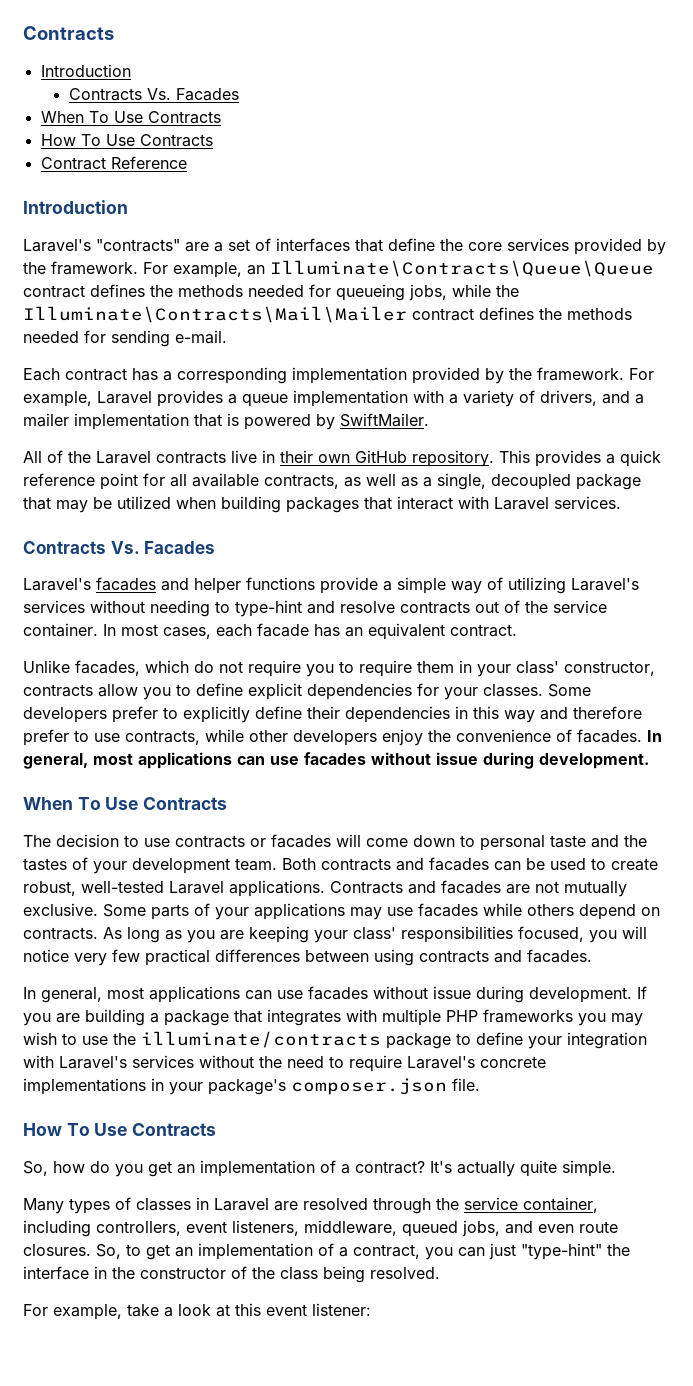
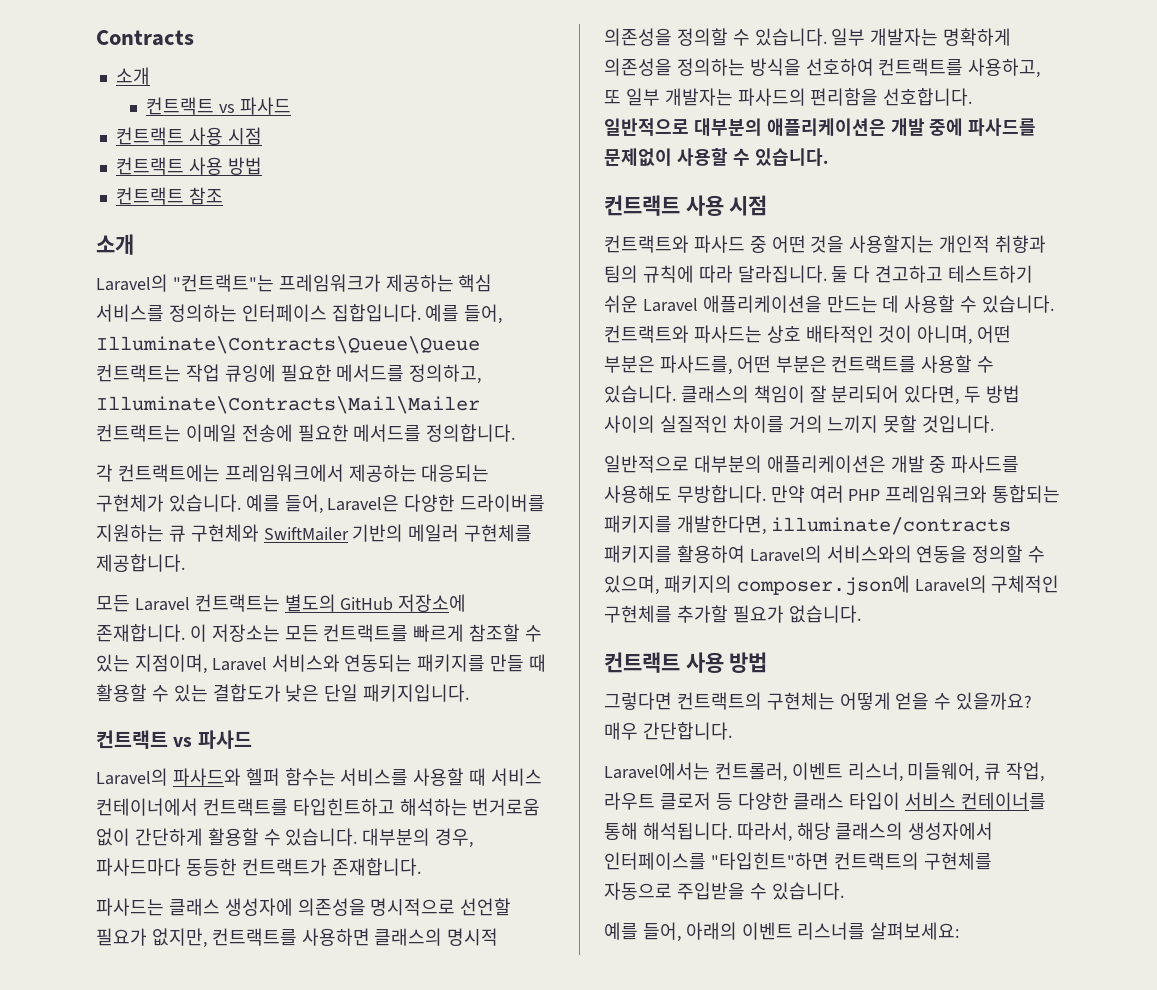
[23,26,114,40] [40,64,131,77] [68,88,239,101] [40,111,221,124] [40,134,213,147] [40,156,187,170] [23,200,128,214] [23,238,666,255] [23,260,654,278] [23,284,519,301] [23,306,632,323] [23,330,227,347] [23,367,654,384] [23,390,644,407] [23,413,429,430] [23,450,661,467] [23,473,641,490] [23,496,621,513] [23,541,216,554] [23,577,639,594] [23,600,607,617] [23,623,517,640] [23,660,655,677] [23,683,591,700] [23,706,642,723] [23,729,662,746] [23,752,649,769] [23,797,228,810] [23,834,647,851] [23,857,658,874] [23,880,627,897] [23,903,660,920] [23,926,647,943] [23,949,592,966] [23,986,647,1003] [23,1009,643,1026] [23,1031,647,1049] [23,1055,546,1072] [23,1078,480,1095] [23,1123,217,1136] [23,1160,616,1177] [23,1197,598,1214] [23,1220,618,1237] [23,1243,630,1260] [23,1266,440,1283] [23,1303,371,1320] Contracts // Introduction // Contracts Vs. Facades // When To Use Contracts // How To Use Contracts // Contract Reference // Introduction // Laravel's "contracts" are a set of interfaces that define the core services provided by the framework. For example, an Illuminate\Contracts\Queue\Queue contract defines the methods needed for queueing jobs, while the Illuminate\Contracts\Mail\Mailer contract defines the methods needed for sending e-mail. // Each contract has a corresponding implementation provided by the framework. For example, Laravel provides a queue implementation with a variety of drivers, and a mailer implementation that is powered by SwiftMailer. // All of the Laravel contracts live in their own GitHub repository. This provides a quick reference point for all available contracts, as well as a single, decoupled package that may be utilized when building packages that interact with Laravel services. // Contracts Vs. Facades // Laravel's facades and helper functions provide a simple way of utilizing Laravel's services without needing to type-hint and resolve contracts out of the service container. In most cases, each facade has an equivalent contract. // Unlike facades, which do not require you to require them in your class' constructor, contracts allow you to define explicit dependencies for your classes. Some developers prefer to explicitly define their dependencies in this way and therefore prefer to use contracts, while other developers enjoy the convenience of facades. In general, most applications can use facades without issue during development. // When To Use Contracts // The decision to use contracts or facades will come down to personal taste and the tastes of your development team. Both contracts and facades can be used to create robust, well-tested Laravel applications. Contracts and facades are not mutually exclusive. Some parts of your applications may use facades while others depend on contracts. As long as you are keeping your class' responsibilities focused, you will notice very few practical differences between using contracts and facades. // In general, most applications can use facades without issue during development. If you are building a package that integrates with multiple PHP frameworks you may wish to use the illuminate/contracts package to define your integration with Laravel's services without the need to require Laravel's concrete implementations in your package's composer.json file. // How To Use Contracts // So, how do you get an implementation of a contract? It's actually quite simple. // Many types of classes in Laravel are resolved through the service container, including controllers, event listeners, middleware, queued jobs, and even route closures. So, to get an implementation of a contract, you can just "type-hint" the interface in the constructor of the class being resolved. // For example, take a look at this event listener: -> [96,30,194,46] [115,67,150,85] [146,97,291,115] [115,127,262,145] [115,157,262,175] [115,187,223,205] [96,234,134,255] [96,274,493,292] [96,304,503,324] [96,336,480,354] [96,364,482,384] [96,396,480,414] [96,424,516,442] [96,464,490,482] [96,494,546,514] [96,524,533,542] [96,554,185,572] [96,594,467,612] [96,624,543,642] [96,654,547,674] [96,684,470,702] [96,730,252,749] [96,768,543,786] [96,798,541,816] [96,828,474,848] [96,858,421,876] [96,898,512,916] [96,928,499,948] [604,28,1012,46] [604,58,1041,78] [604,88,973,106] [604,118,1037,136] [604,148,828,166] [604,195,768,216] [604,235,1047,253] [604,265,1034,283] [604,295,1055,313] [604,325,1012,345] [604,355,995,375] [604,385,1021,405] [604,415,995,433] [604,455,1020,473] [604,485,1061,503] [604,515,1011,535] [604,545,1046,563] [604,575,1060,596] [604,605,861,623] [604,652,768,673] [604,692,1033,710] [604,722,732,740] [604,762,1045,782] [604,792,1047,810] [604,822,994,842] [604,852,992,870] [604,882,844,900] [604,922,960,942] Contracts // 소개 // 컨트랙트 vs 파사드 // 컨트랙트 사용 시점 // 컨트랙트 사용 방법 // 컨트랙트 참조 // 소개 // Laravel의 "컨트랙트"는 프레임워크가 제공하는 핵심 서비스를 정의하는 인터페이스 집합입니다. 예를 들어, Illuminate\Contracts\Queue\Queue 컨트랙트는 작업 큐잉에 필요한 메서드를 정의하고, Illuminate\Contracts\Mail\Mailer 컨트랙트는 이메일 전송에 필요한 메서드를 정의합니다. // 각 컨트랙트에는 프레임워크에서 제공하는 대응되는 구현체가 있습니다. 예를 들어, Laravel은 다양한 드라이버를 지원하는 큐 구현체와 SwiftMailer 기반의 메일러 구현체를 제공합니다. // 모든 Laravel 컨트랙트는 별도의 GitHub 저장소에 존재합니다. 이 저장소는 모든 컨트랙트를 빠르게 참조할 수 있는 지점이며, Laravel 서비스와 연동되는 패키지를 만들 때 활용할 수 있는 결합도가 낮은 단일 패키지입니다. // 컨트랙트 vs 파사드 // Laravel의 파사드와 헬퍼 함수는 서비스를 사용할 때 서비스 컨테이너에서 컨트랙트를 타입힌트하고 해석하는 번거로움 없이 간단하게 활용할 수 있습니다. 대부분의 경우, 파사드마다 동등한 컨트랙트가 존재합니다. // 파사드는 클래스 생성자에 의존성을 명시적으로 선언할 필요가 없지만, 컨트랙트를 사용하면 클래스의 명시적 의존성을 정의할 수 있습니다. 일부 개발자는 명확하게 의존성을 정의하는 방식을 선호하여 컨트랙트를 사용하고, 또 일부 개발자는 파사드의 편리함을 선호합니다. 일반적으로 대부분의 애플리케이션은 개발 중에 파사드를 문제없이 사용할 수 있습니다. // 컨트랙트 사용 시점 // 컨트랙트와 파사드 중 어떤 것을 사용할지는 개인적 취향과 팀의 규칙에 따라 달라집니다. 둘 다 견고하고 테스트하기 쉬운 Laravel 애플리케이션을 만드는 데 사용할 수 있습니다. 컨트랙트와 파사드는 상호 배타적인 것이 아니며, 어떤 부분은 파사드를, 어떤 부분은 컨트랙트를 사용할 수 있습니다. 클래스의 책임이 잘 분리되어 있다면, 두 방법 사이의 실질적인 차이를 거의 느끼지 못할 것입니다. // 일반적으로 대부분의 애플리케이션은 개발 중 파사드를 사용해도 무방합니다. 만약 여러 PHP 프레임워크와 통합되는 패키지를 개발한다면, illuminate/contracts 패키지를 활용하여 Laravel의 서비스와의 연동을 정의할 수 있으며, 패키지의 composer.json에 Laravel의 구체적인 구현체를 추가할 필요가 없습니다. // 컨트랙트 사용 방법 // 그렇다면 컨트랙트의 구현체는 어떻게 얻을 수 있을까요? 매우 간단합니다. // Laravel에서는 컨트롤러, 이벤트 리스너, 미들웨어, 큐 작업, 라우트 클로저 등 다양한 클래스 타입이 서비스 컨테이너를 통해 해석됩니다. 따라서, 해당 클래스의 생성자에서 인터페이스를 "타입힌트"하면 컨트랙트의 구현체를 자동으로 주입받을 수 있습니다. // 예를 들어, 아래의 이벤트 리스너를 살펴보세요:

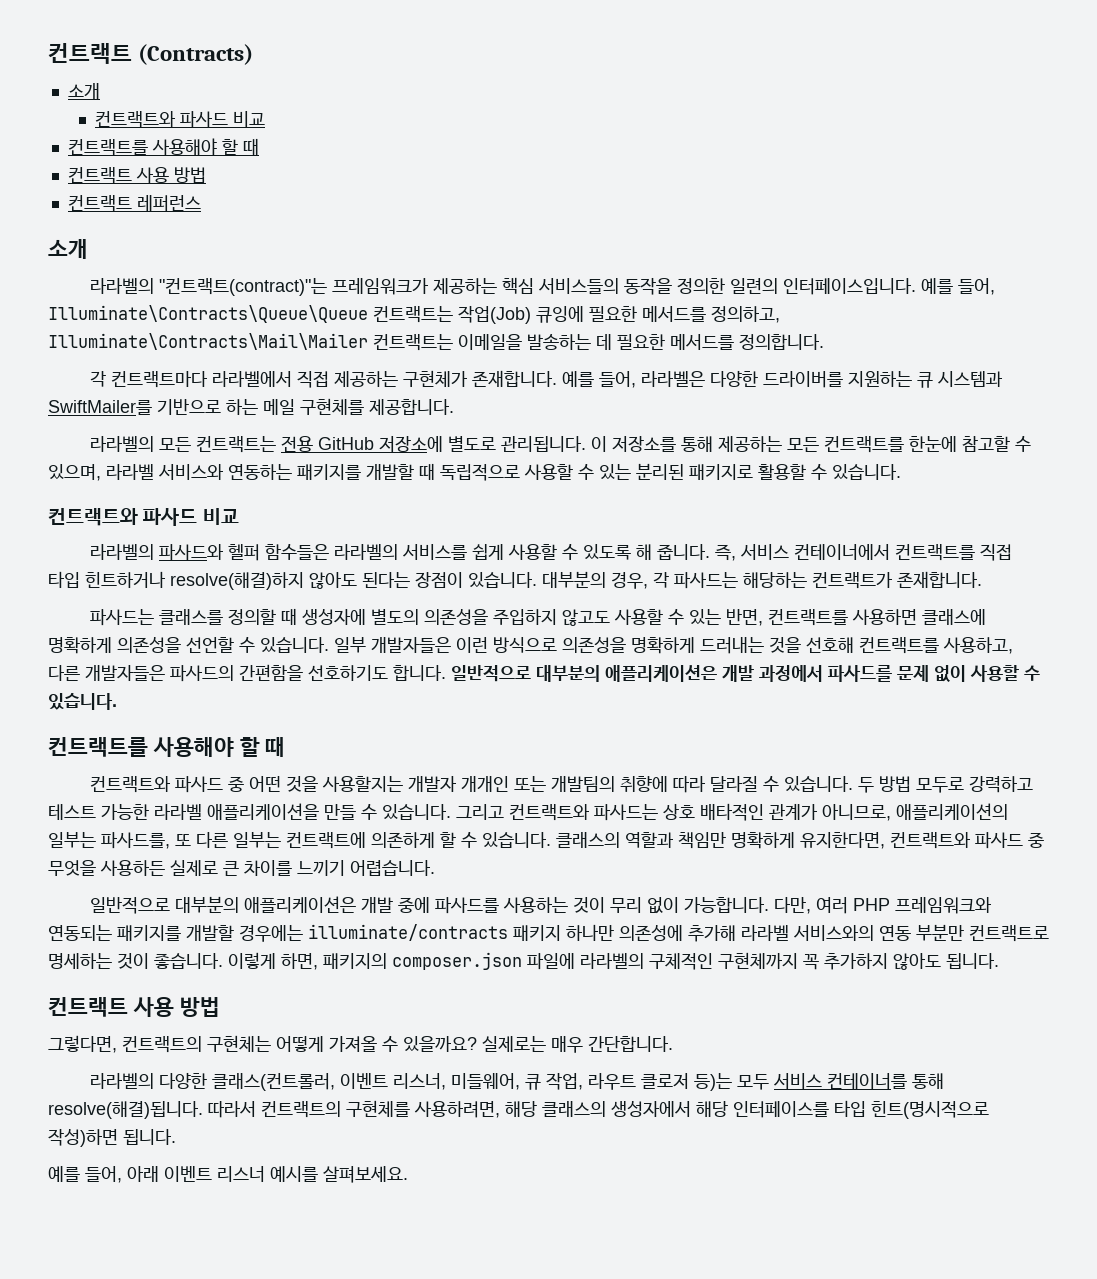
[96,30,194,46] [115,67,150,85] [146,97,291,115] [115,127,262,145] Contracts // 소개 // 컨트랙트 vs 파사드 // 컨트랙트 사용 시점 -> [48,43,254,65] [67,83,100,99] [95,111,266,128] [67,138,259,156] 컨트랙트 (Contracts) // 소개 // 컨트랙트와 파사드 비교 // 컨트랙트를 사용해야 할 때
[188,187,223,205] [96,234,134,255] [96,274,274,292] 참조 // 소개 // Laravel의 "컨트랙트"는 -> [136,195,201,212] [48,239,88,259] [90,278,328,296] 레퍼런스 // 소개 // 라라벨의 "컨트랙트(contract)"는
[96,304,421,322] 서비스를 정의하는 인터페이스 집합입니다. -> [538,277,917,295] 서비스들의 동작을 정의한 일련의 인터페이스입니다.
[185,364,220,382] 작업 -> [458,305,531,324] 작업(Job)
[185,424,293,442] 이메일 전송에 -> [458,334,612,350] 이메일을 발송하는 데
[117,464,490,482] [96,494,400,514] 컨트랙트에는 프레임워크에서 제공하는 대응되는 구현체가 있습니다. 예를 들어, Laravel은 -> [111,370,706,388] 컨트랙트마다 라라벨에서 직접 제공하는 구현체가 존재합니다. 예를 들어, 라라벨은
[190,524,533,542] [96,554,185,572] [96,594,467,612] [96,624,543,642] [96,654,547,674] [96,684,470,702] [96,730,252,749] [96,768,543,786] [96,798,541,816] [96,828,474,848] [96,858,421,876] [96,898,512,916] [96,928,499,948] [604,28,1012,46] [604,58,1041,78] [604,88,973,106] [604,118,1037,136] [604,148,672,166] 구현체와 SwiftMailer 기반의 메일러 구현체를 제공합니다. // 모든 Laravel 컨트랙트는 별도의 GitHub 저장소에 존재합니다. 이 저장소는 모든 컨트랙트를 빠르게 참조할 수 있는 지점이며, Laravel 서비스와 연동되는 패키지를 만들 때 활용할 수 있는 결합도가 낮은 단일 패키지입니다. // 컨트랙트 vs 파사드 // Laravel의 파사드와 헬퍼 함수는 서비스를 사용할 때 서비스 컨테이너에서 컨트랙트를 타입힌트하고 해석하는 번거로움 없이 간단하게 활용할 수 있습니다. 대부분의 경우, 파사드마다 동등한 컨트랙트가 존재합니다. // 파사드는 클래스 생성자에 의존성을 명시적으로 선언할 필요가 없지만, 컨트랙트를 사용하면 클래스의 명시적 의존성을 정의할 수 있습니다. 일부 개발자는 명확하게 의존성을 정의하는 방식을 선호하여 컨트랙트를 사용하고, 또 일부 개발자는 파사드의 편리함을 선호합니다. 일반적으로 대부분의 애플리케이션은 개발 중에 파사드를 문제없이 -> [938,371,1004,387] [48,398,454,415] [90,436,1032,453] [48,463,901,481] [48,508,239,526] [90,544,1013,561] [48,571,982,590] [90,608,987,626] [48,637,1013,654] [48,664,966,682] 시스템과 SwiftMailer를 기반으로 하는 메일 구현체를 제공합니다. // 라라벨의 모든 컨트랙트는 전용 GitHub 저장소에 별도로 관리됩니다. 이 저장소를 통해 제공하는 모든 컨트랙트를 한눈에 참고할 수 있으며, 라라벨 서비스와 연동하는 패키지를 개발할 때 독립적으로 사용할 수 있는 분리된 패키지로 활용할 수 있습니다. // 컨트랙트와 파사드 비교 // 라라벨의 파사드와 헬퍼 함수들은 라라벨의 서비스를 쉽게 사용할 수 있도록 해 줍니다. 즉, 서비스 컨테이너에서 컨트랙트를 직접 타입 힌트하거나 resolve(해결)하지 않아도 된다는 장점이 있습니다. 대부분의 경우, 각 파사드는 해당하는 컨트랙트가 존재합니다. // 파사드는 클래스를 정의할 때 생성자에 별도의 의존성을 주입하지 않고도 사용할 수 있는 반면, 컨트랙트를 사용하면 클래스에 명확하게 의존성을 선언할 수 있습니다. 일부 개발자들은 이런 방식으로 의존성을 명확하게 드러내는 것을 선호해 컨트랙트를 사용하고, 다른 개발자들은 파사드의 간편함을 선호하기도 합니다. 일반적으로 대부분의 애플리케이션은 개발 과정에서 파사드를 문제 없이
[604,195,768,216] 컨트랙트 사용 시점 -> [48,737,286,757] 컨트랙트를 사용해야 할 때
[939,235,1047,253] [604,265,1034,283] [604,295,1055,313] [604,325,1012,345] [604,355,995,375] [604,385,1021,405] [604,415,995,433] [604,455,1020,473] [604,485,1061,503] [604,515,1011,535] [604,545,1046,563] [604,575,1060,596] [604,605,861,623] [604,652,768,673] [604,692,672,710] 개인적 취향과 팀의 규칙에 따라 달라집니다. 둘 다 견고하고 테스트하기 쉬운 Laravel 애플리케이션을 만드는 데 사용할 수 있습니다. 컨트랙트와 파사드는 상호 배타적인 것이 아니며, 어떤 부분은 파사드를, 어떤 부분은 컨트랙트를 사용할 수 있습니다. 클래스의 책임이 잘 분리되어 있다면, 두 방법 사이의 실질적인 차이를 거의 느끼지 못할 것입니다. // 일반적으로 대부분의 애플리케이션은 개발 중 파사드를 사용해도 무방합니다. 만약 여러 PHP 프레임워크와 통합되는 패키지를 개발한다면, illuminate/contracts 패키지를 활용하여 Laravel의 서비스와의 연동을 정의할 수 있으며, 패키지의 composer.json에 Laravel의 구체적인 구현체를 추가할 필요가 없습니다. // 컨트랙트 사용 방법 // 그렇다면 -> [408,776,1034,793] [48,803,1008,821] [48,832,1044,849] [48,860,435,876] [90,896,993,914] [48,924,1049,942] [48,952,999,970] [48,997,220,1017] [48,1035,117,1053] 개발자 개개인 또는 개발팀의 취향에 따라 달라질 수 있습니다. 두 방법 모두로 강력하고 테스트 가능한 라라벨 애플리케이션을 만들 수 있습니다. 그리고 컨트랙트와 파사드는 상호 배타적인 관계가 아니므로, 애플리케이션의 일부는 파사드를, 또 다른 일부는 컨트랙트에 의존하게 할 수 있습니다. 클래스의 역할과 책임만 명확하게 유지한다면, 컨트랙트와 파사드 중 무엇을 사용하든 실제로 큰 차이를 느끼기 어렵습니다. // 일반적으로 대부분의 애플리케이션은 개발 중에 파사드를 사용하는 것이 무리 없이 가능합니다. 다만, 여러 PHP 프레임워크와 연동되는 패키지를 개발할 경우에는 illuminate/contracts 패키지 하나만 의존성에 추가해 라라벨 서비스와의 연동 부분만 컨트랙트로 명세하는 것이 좋습니다. 이렇게 하면, 패키지의 composer.json 파일에 라라벨의 구체적인 구현체까지 꼭 추가하지 않아도 됩니다. // 컨트랙트 사용 방법 // 그렇다면,
[895,692,930,710] 얻을 -> [329,1036,377,1052] 가져올
(1033, 701) none -> [482,1036,546,1052] 실제로는
[604,762,787,782] Laravel에서는 컨트롤러, -> [90,1072,336,1091] 라라벨의 다양한 클래스(컨트롤러,
[715,792,1047,810] [604,822,994,842] [604,852,992,870] [604,882,844,900] [604,922,960,942] 등 다양한 클래스 타입이 서비스 컨테이너를 통해 해석됩니다. 따라서, 해당 클래스의 생성자에서 인터페이스를 "타입힌트"하면 컨트랙트의 구현체를 자동으로 주입받을 수 있습니다. // 예를 들어, 아래의 이벤트 리스너를 살펴보세요: -> [694,1073,945,1091] [48,1100,989,1119] [48,1128,176,1147] [48,1166,408,1183] 등)는 모두 서비스 컨테이너를 통해 resolve(해결)됩니다. 따라서 컨트랙트의 구현체를 사용하려면, 해당 클래스의 생성자에서 해당 인터페이스를 타입 힌트(명시적으로 작성)하면 됩니다. // 예를 들어, 아래 이벤트 리스너 예시를 살펴보세요.

